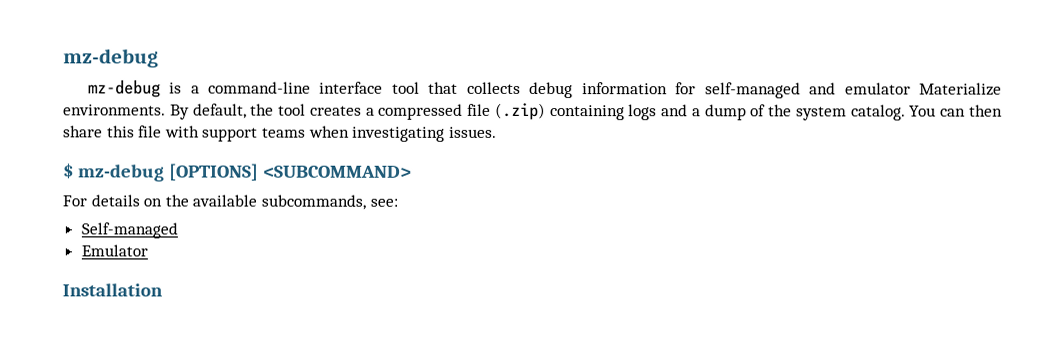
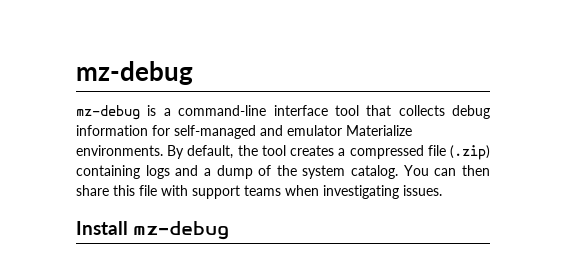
[62,163,412,182] [62,194,398,210] [80,222,178,239] [80,244,148,257] [62,283,163,297] $ mz-debug [OPTIONS] <SUBCOMMAND> // For details on the available subcommands, see: // Self-managed // Emulator // Installation -> [76,221,230,240] Install mz-debug

